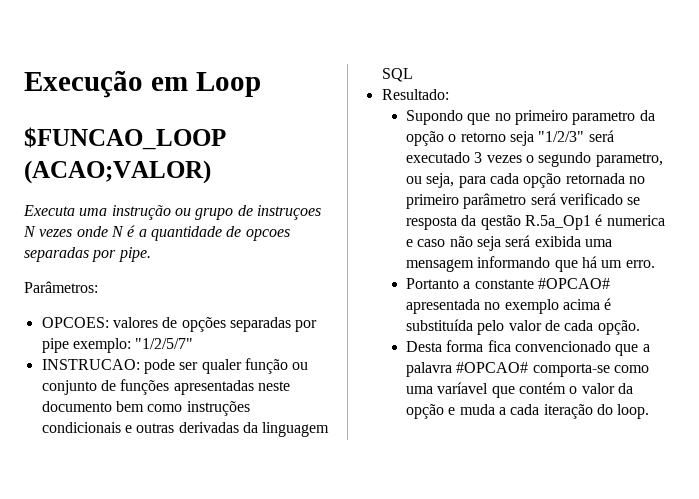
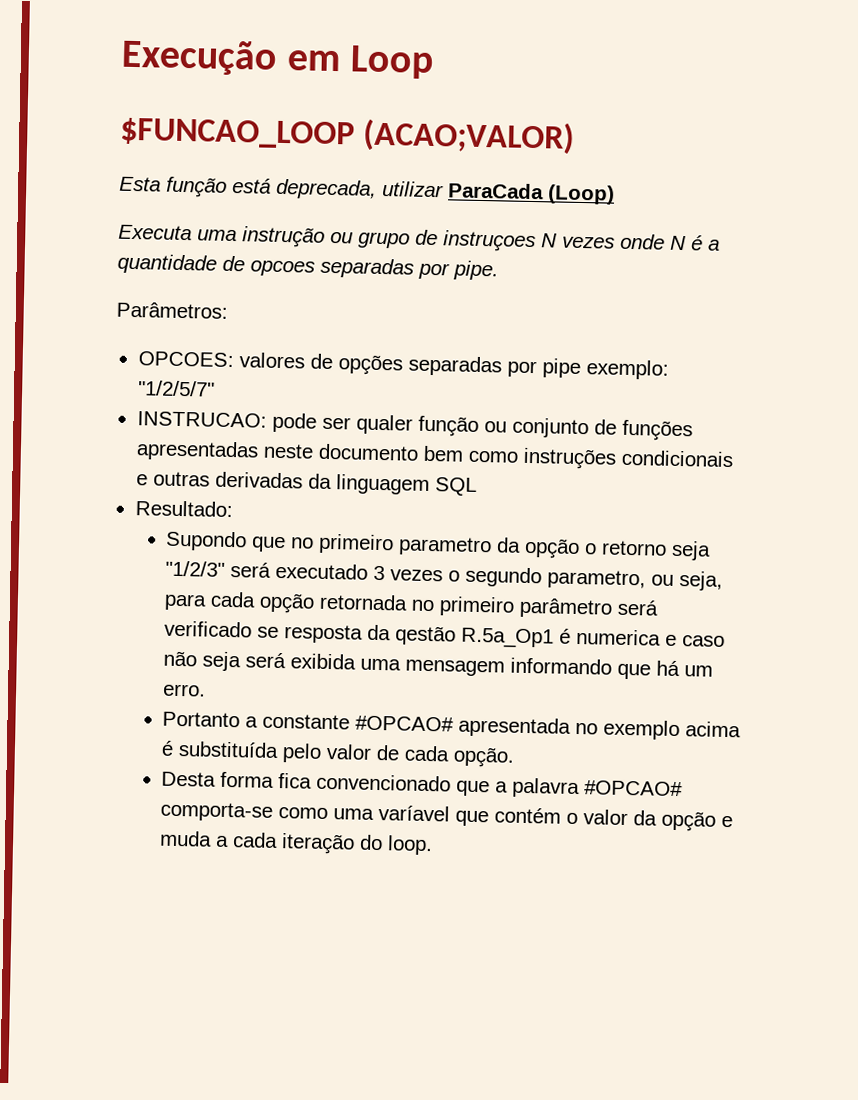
(211, 172) none -> [119,176,615,205] // Esta função está deprecada, utilizar ParaCada (Loop)

